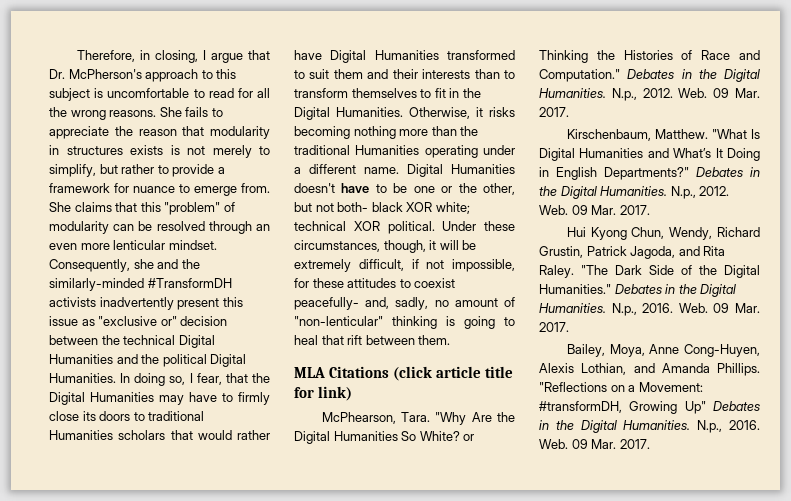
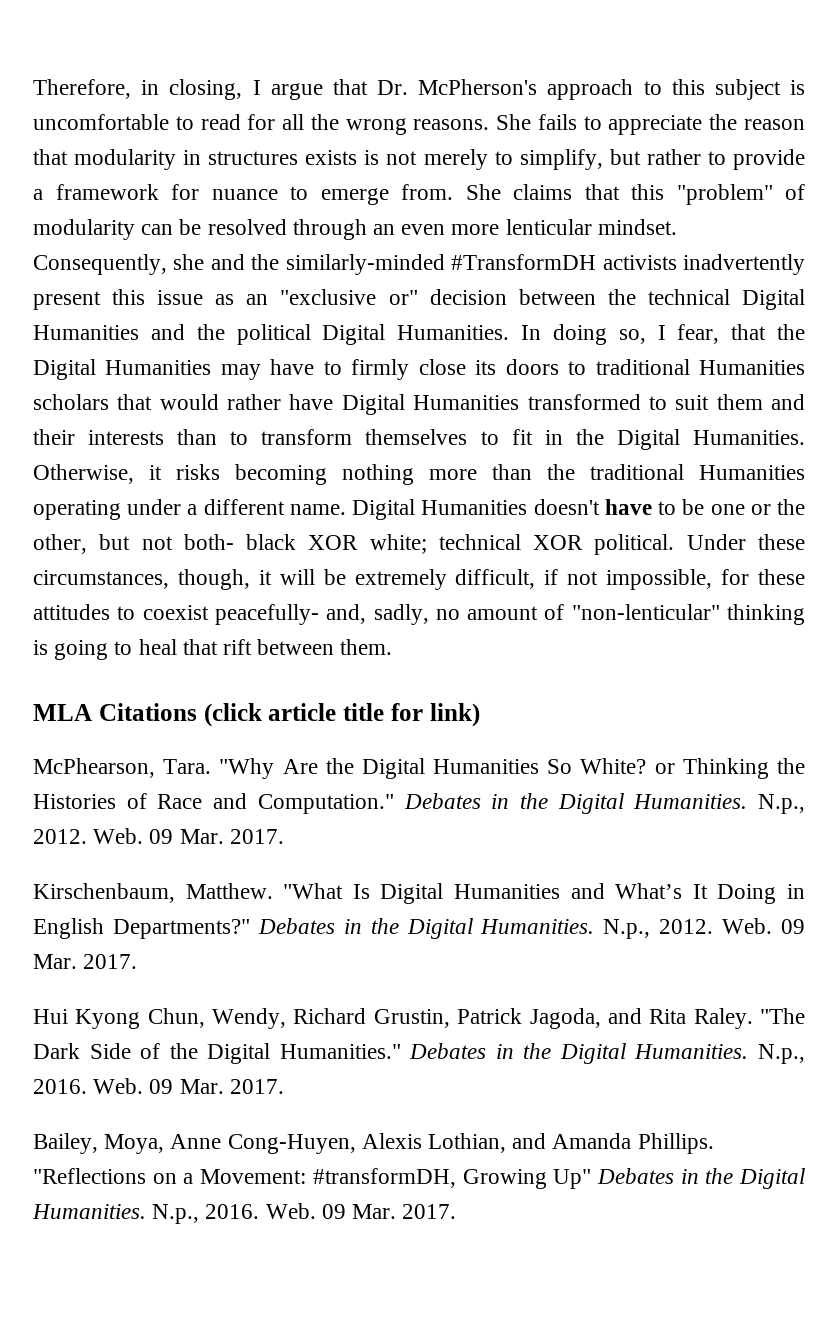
(95, 322) none -> [246,294,269,305] an

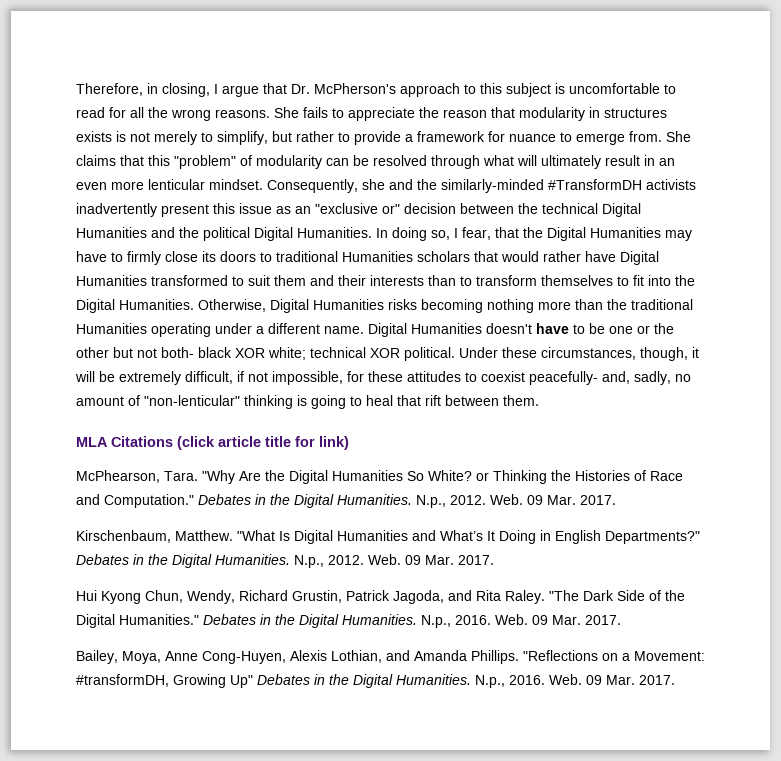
(367, 229) none -> [483,155,655,169] what will ultimately result in
[544,430,563,445] in -> [648,275,671,286] into
[149,465,162,480] it -> [270,299,384,313] Digital Humanities
[33,534,87,554] other, -> [76,347,109,358] other

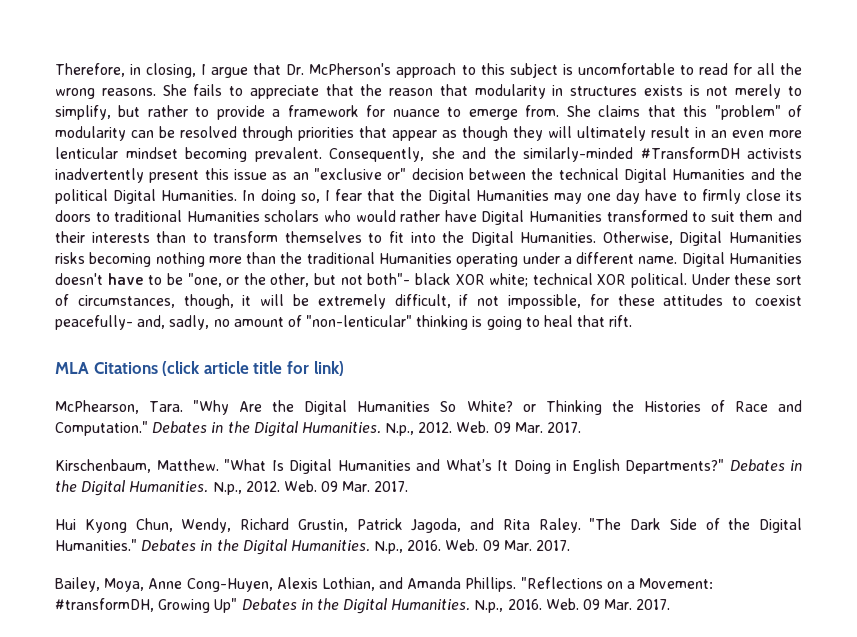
(415, 114) none -> [325,84,354,96] that
[483,155,514,166] what -> [298,126,543,141] priorities that appear as though they
[209,179,263,190] mindset. -> [125,147,322,162] mindset becoming prevalent.
[462,227,491,240] fear, -> [335,189,363,201] fear
(692, 235) none -> [587,189,641,204] one day
[474,251,498,262] that -> [324,210,351,222] who
[609,326,633,334] one -> [187,273,222,287] "one,
[76,347,109,358] other -> [270,273,310,287] other,
[161,347,194,358] both- -> [367,273,411,285] both"-
(537, 352) none -> [776,275,803,285] [55,294,69,306] sort of
[425,395,539,406] rift between them. -> [609,315,633,327] rift.

